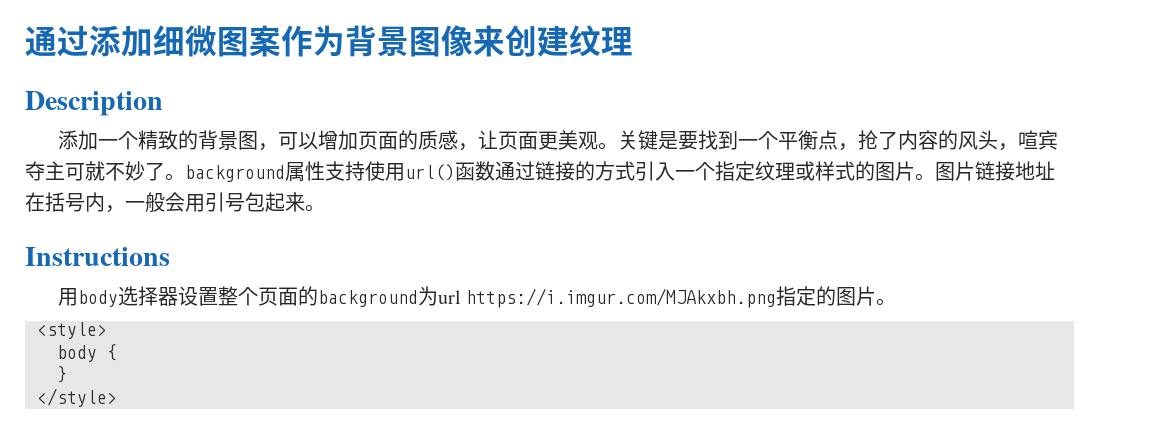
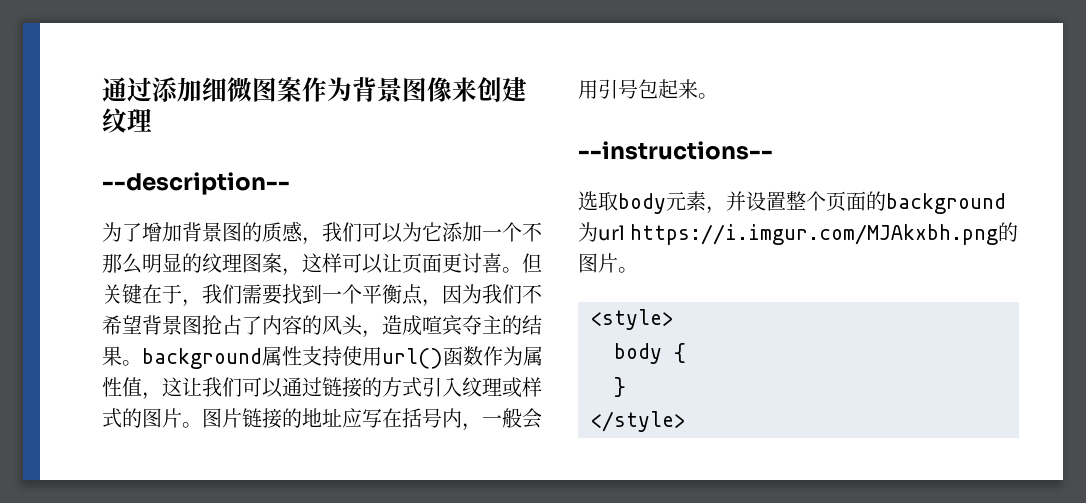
[25,91,163,116] [57,130,678,151] Description // 添加一个精致的背景图，可以增加页面的质感，让页面更美观。关键是 -> [102,172,290,195] [102,221,542,245] [102,253,542,276] [102,284,262,307] --description-- // 为了增加背景图的质感，我们可以为它添加一个不那么明显的纹理图案，这样可以让页面更讨喜。但关键在于，我们需
[857,130,878,150] 抢 -> [442,284,542,304] [102,315,242,335] 因为我们不希望背景图抢占
(1018, 147) none -> [382,315,422,336] 造成
[65,161,165,181] 可就不妙了 -> [502,315,542,335] [102,346,122,366] 的结果
(495, 171) none -> [483,346,543,366] [102,377,283,400] 作为属性值，这让我们可以
[675,161,755,181] 一个指定 -> (462, 387) none
[1015,161,1055,180] 地址 -> [282,408,382,428] 的地址应写
[25,247,170,266] [57,286,178,307] Instructions // 用body选择器 -> [578,141,773,160] [578,191,746,214] --instructions-- // 选取body元素，并
[775,286,816,306] 指定 -> (999, 234) none

